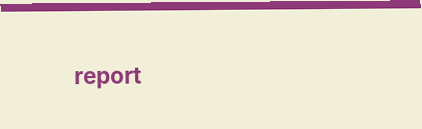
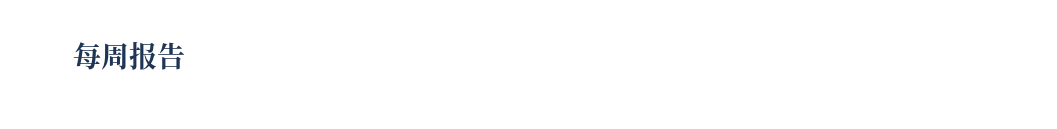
[74,67,142,90] report -> [73,41,185,70] 每周报告

